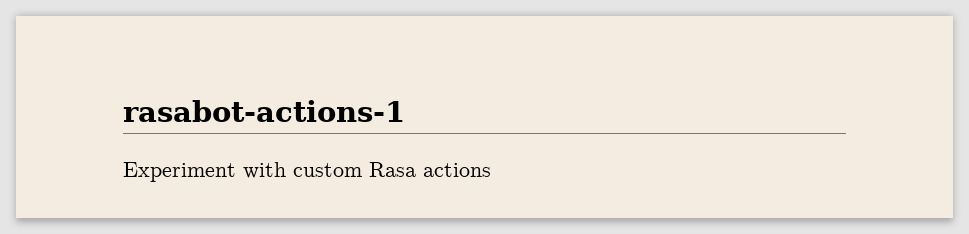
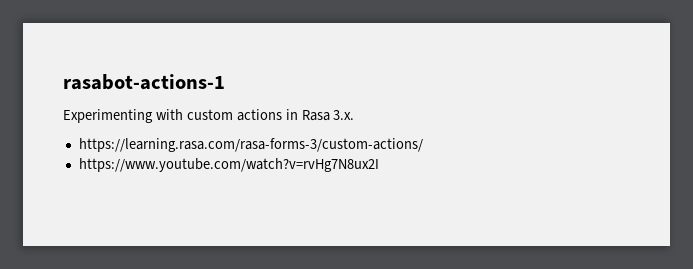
[123,162,236,182] Experiment -> [63,109,153,123] Experimenting
[369,162,491,177] Rasa actions -> [236,109,355,121] [78,138,423,152] [78,158,379,172] actions in Rasa 3.x. // https://learning.rasa.com/rasa-forms-3/custom-actions/ // https://www.youtube.com/watch?v=rvHg7N8ux2I

